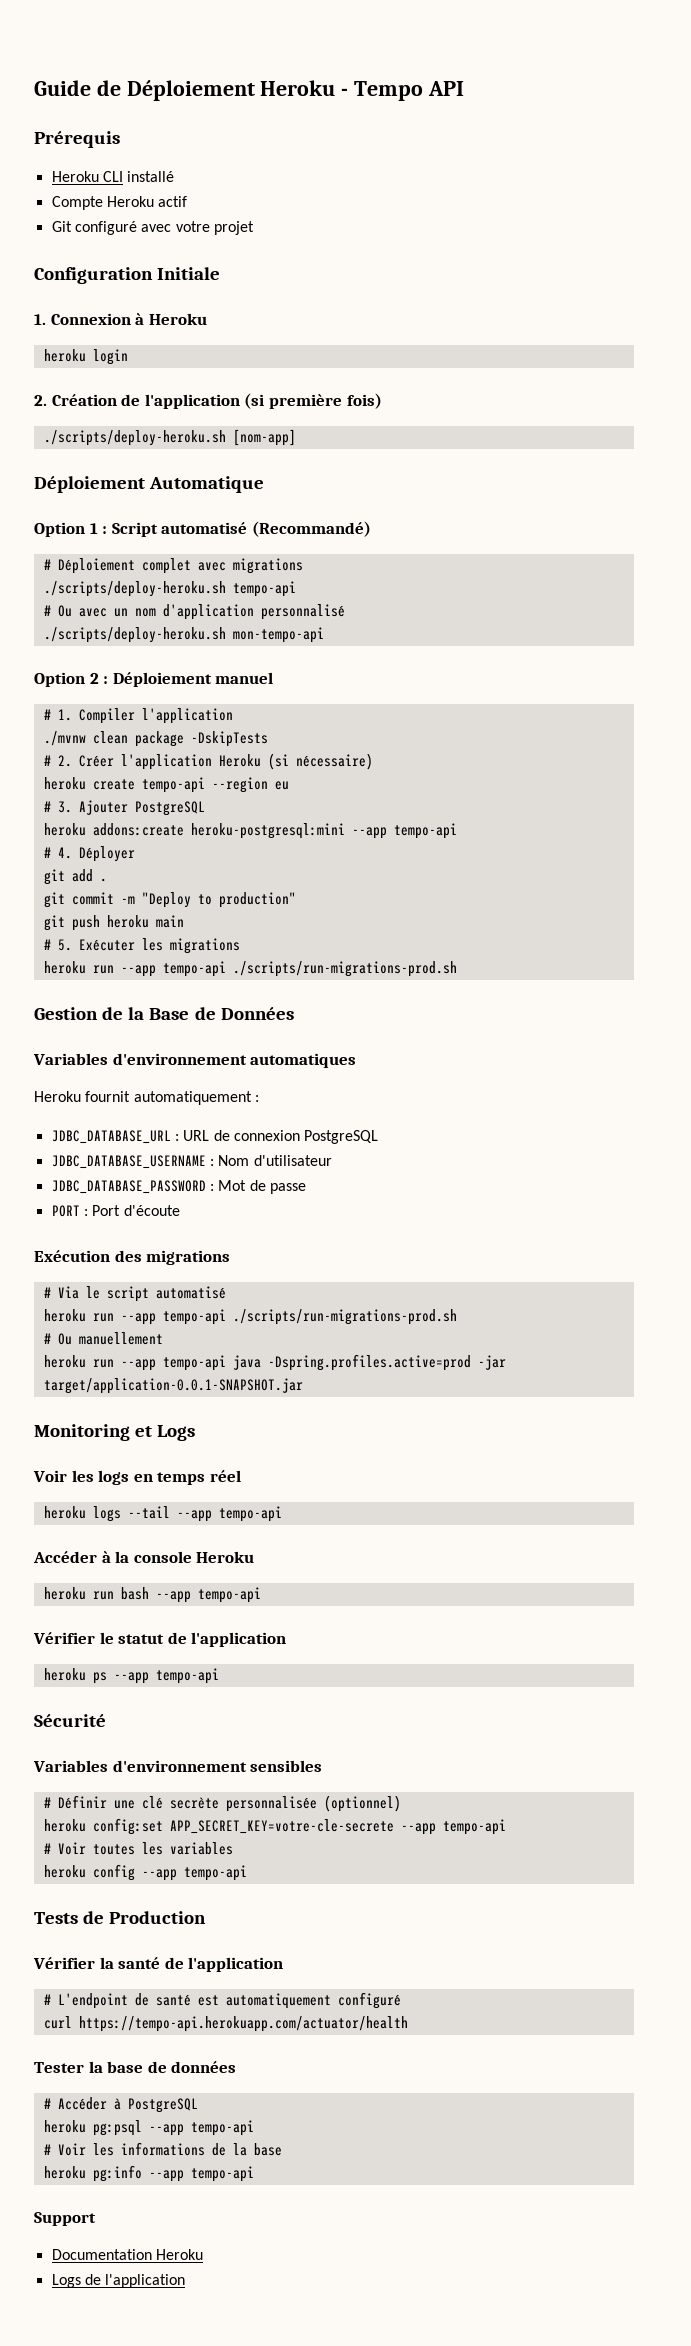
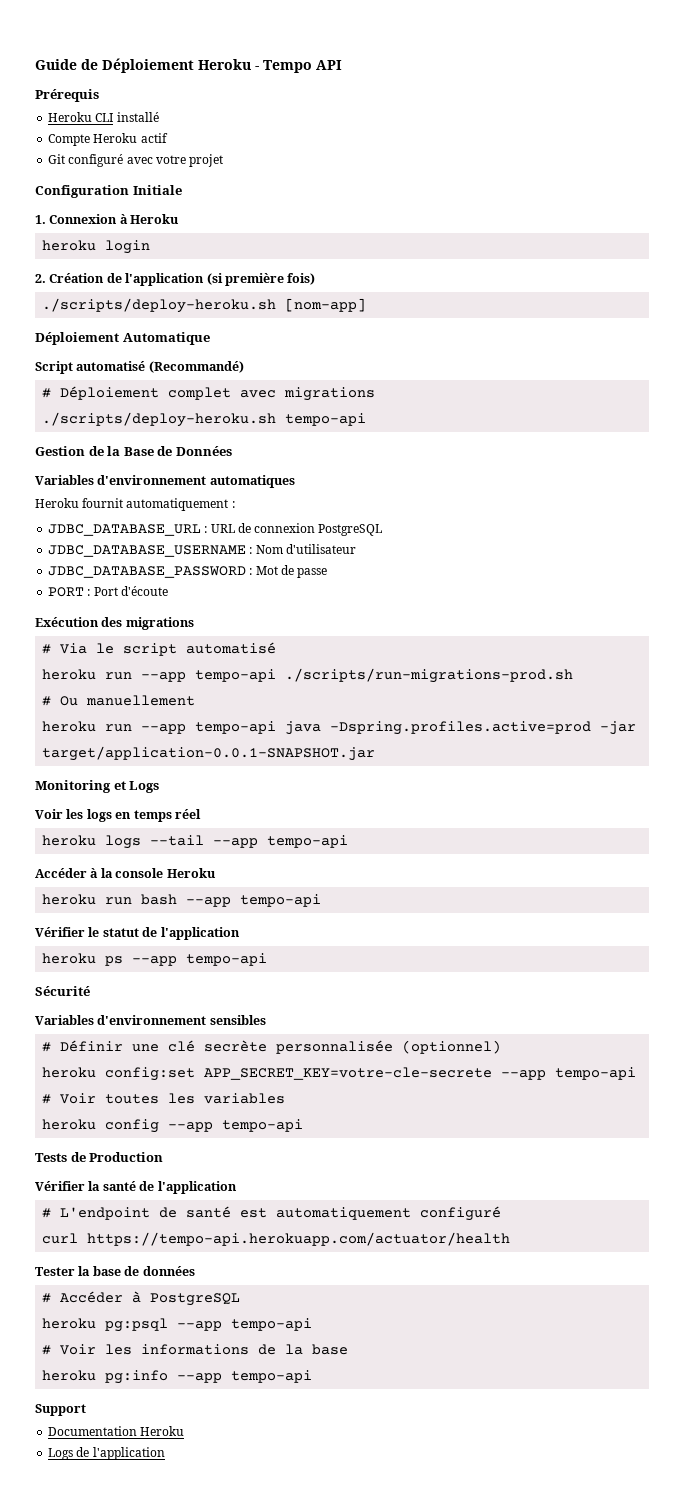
[34,522,108,537] Option 1 : -> (210, 338) none
[43,604,345,620] [43,627,324,643] [34,672,274,687] [43,708,233,724] [43,731,268,747] [43,753,373,770] [43,777,289,793] [43,800,205,816] [43,823,457,839] [43,846,135,862] [43,869,107,885] [43,892,296,908] [43,915,184,931] [43,938,240,954] [43,961,457,977] // # Ou avec un nom d'application personnalisé // ./scripts/deploy-heroku.sh mon-tempo-api // Option 2 : Déploiement manuel // # 1. Compiler l'application // ./mvnw clean package -DskipTests // # 2. Créer l'application Heroku (si nécessaire) // heroku create tempo-api --region eu // # 3. Ajouter PostgreSQL // heroku addons:create heroku-postgresql:mini --app tempo-api // # 4. Déployer // git add . // git commit -m "Deploy to production" // git push heroku main // # 5. Exécuter les migrations // heroku run --app tempo-api ./scripts/run-migrations-prod.sh -> (367, 419) none

